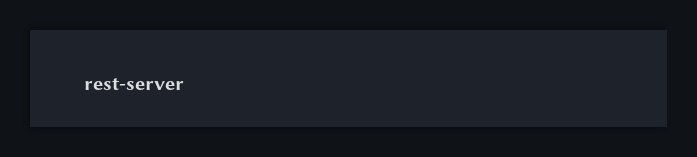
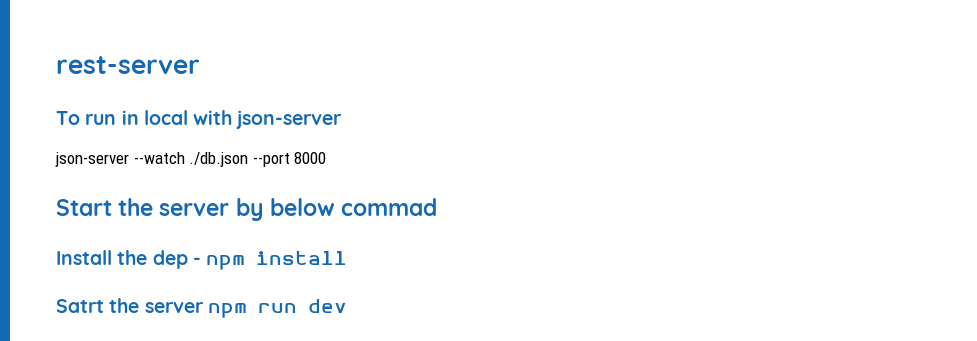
(184, 83) none -> [56,110,343,129] [55,152,327,167] [56,198,438,221] [56,250,348,270] [56,298,347,318] // To run in local with json-server // json-server --watch ./db.json --port 8000 // Start the server by below commad // Install the dep - npm install // Satrt the server npm run dev

